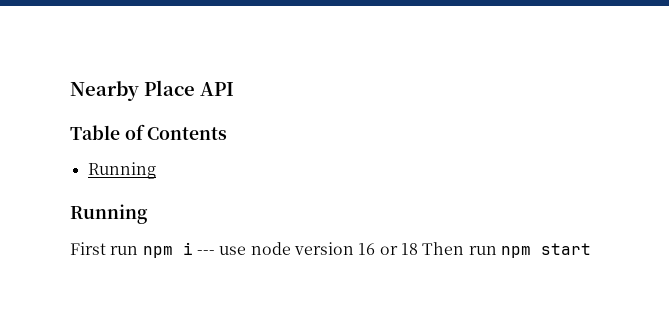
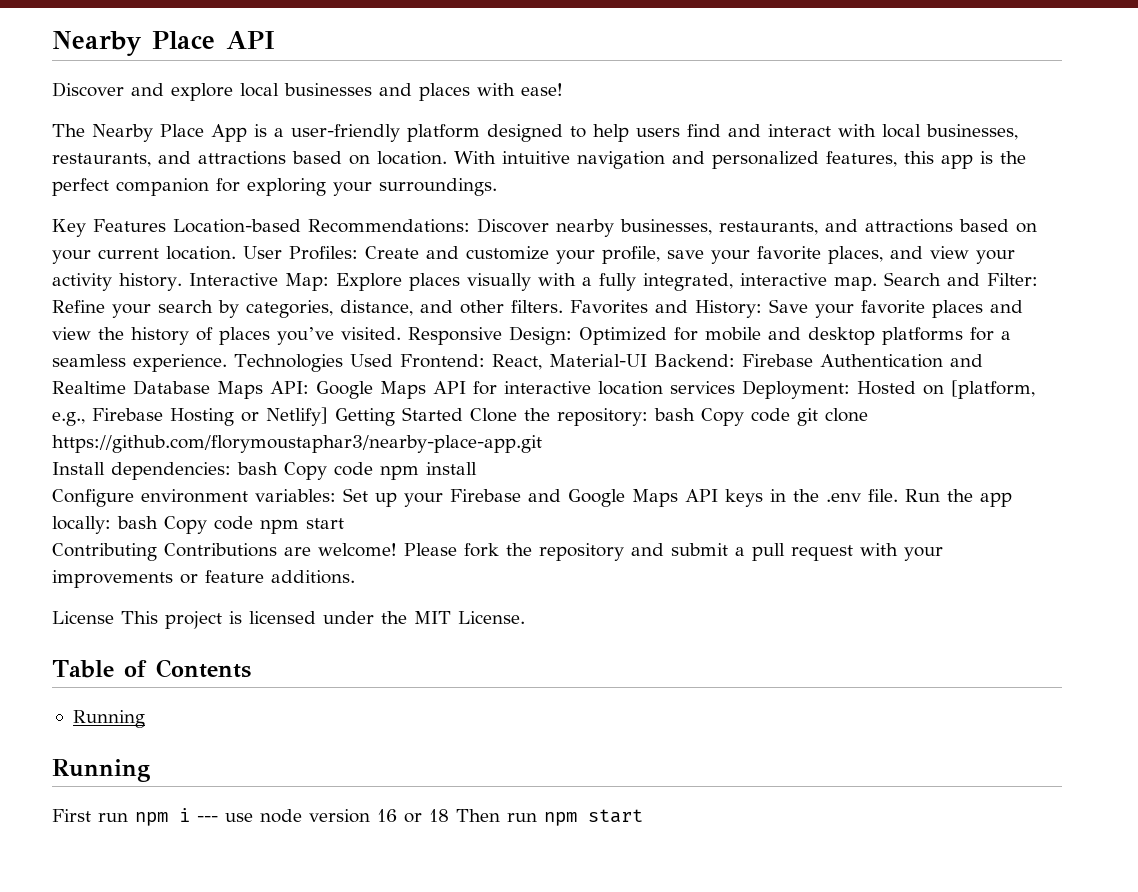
(234, 89) none -> [52,82,563,101] [52,124,1018,142] [52,151,1026,169] [52,178,497,196] [52,218,1037,237] [52,246,1015,264] [52,272,1038,291] [52,299,1023,318] [52,326,1011,345] [52,354,983,372] [52,380,1035,399] [52,407,868,426] [52,435,542,453] [52,462,477,480] [52,488,1012,507] [52,516,344,534] [52,543,943,561] [52,570,355,588] [52,611,525,629] // Discover and explore local businesses and places with ease! // The Nearby Place App is a user-friendly platform designed to help users find and interact with local businesses, restaurants, and attractions based on location. With intuitive navigation and personalized features, this app is the perfect companion for exploring your surroundings. // Key Features Location-based Recommendations: Discover nearby businesses, restaurants, and attractions based on your current location. User Profiles: Create and customize your profile, save your favorite places, and view your activity history. Interactive Map: Explore places visually with a fully integrated, interactive map. Search and Filter: Refine your search by categories, distance, and other filters. Favorites and History: Save your favorite places and view the history of places you’ve visited. Responsive Design: Optimized for mobile and desktop platforms for a seamless experience. Technologies Used Frontend: React, Material-UI Backend: Firebase Authentication and Realtime Database Maps API: Google Maps API for interactive location services Deployment: Hosted on [platform, e.g., Firebase Hosting or Netlify] Getting Started Clone the repository: bash Copy code git clone https://github.com/florymoustaphar3/nearby-place-app.git // Install dependencies: bash Copy code npm install // Configure environment variables: Set up your Firebase and Google Maps API keys in the .env file. Run the app locally: bash Copy code npm start // Contributing Contributions are welcome! Please fork the repository and submit a pull request with your improvements or feature additions. // License This project is licensed under the MIT License.

